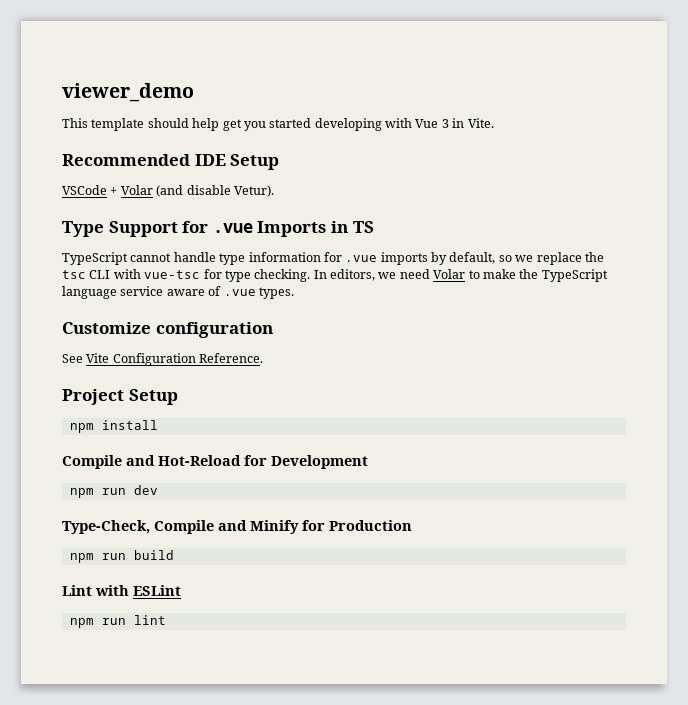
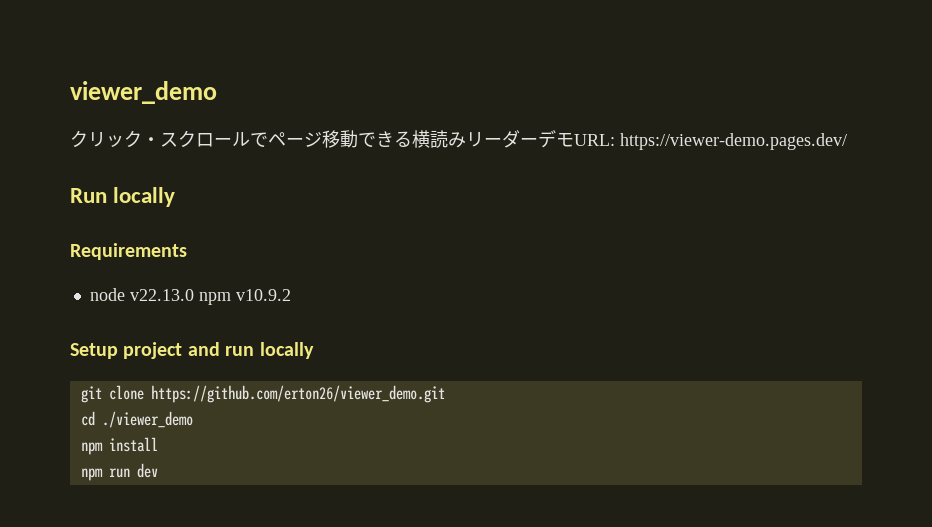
[62,118,494,131] [62,154,280,170] [62,185,274,197] [62,221,374,237] [62,252,604,265] [62,269,608,282] [62,286,294,299] [62,322,273,338] [62,353,264,366] [62,389,178,405] [69,420,158,433] [62,455,368,469] [69,485,158,498] [62,520,412,534] [69,550,174,563] [62,585,181,596] [69,615,166,628] This template should help get you started developing with Vue 3 in Vite. // Recommended IDE Setup // VSCode + Volar (and disable Vetur). // Type Support for .vue Imports in TS // TypeScript cannot handle type information for .vue imports by default, so we replace the tsc CLI with vue-tsc for type checking. In editors, we need Volar to make the TypeScript language service aware of .vue types. // Customize configuration // See Vite Configuration Reference. // Project Setup // npm install // Compile and Hot-Reload for Development // npm run dev // Type-Check, Compile and Minify for Production // npm run build // Lint with ESLint // npm run lint -> [70,130,847,150] [70,187,176,207] [70,243,187,260] [89,288,291,305] [70,342,314,359] [80,385,445,403] [80,411,193,428] [80,437,158,455] [80,463,158,481] クリック・スクロールでページ移動できる横読みリーダーデモURL: https://viewer-demo.pages.dev/ // Run locally // Requirements // node v22.13.0 npm v10.9.2 // Setup project and run locally // git clone https://github.com/erton26/viewer_demo.git // cd ./viewer_demo // npm install // npm run dev

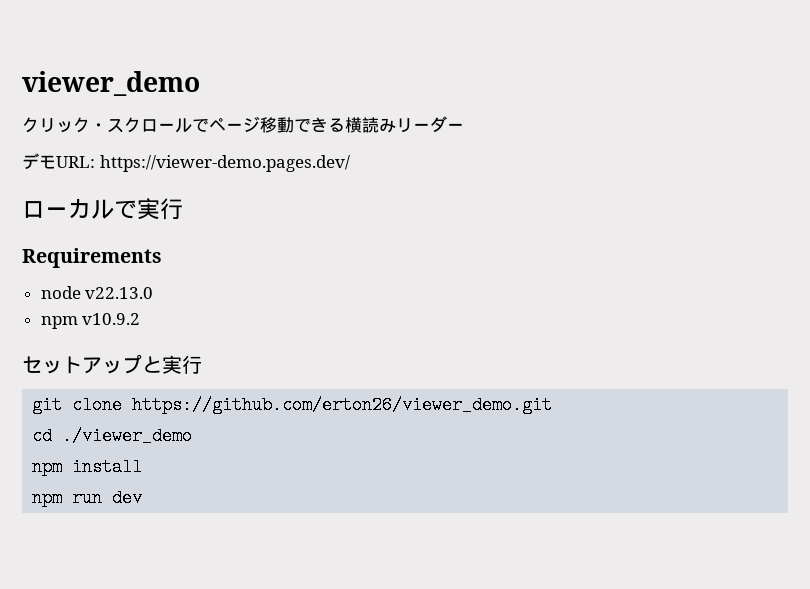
(538, 141) none -> (464, 127) //
[70,187,176,207] Run locally -> [22,198,183,220] ローカルで実行
(194, 295) none -> (154, 293) //
[70,342,314,359] Setup project and run locally -> [22,354,202,374] セットアップと実行

